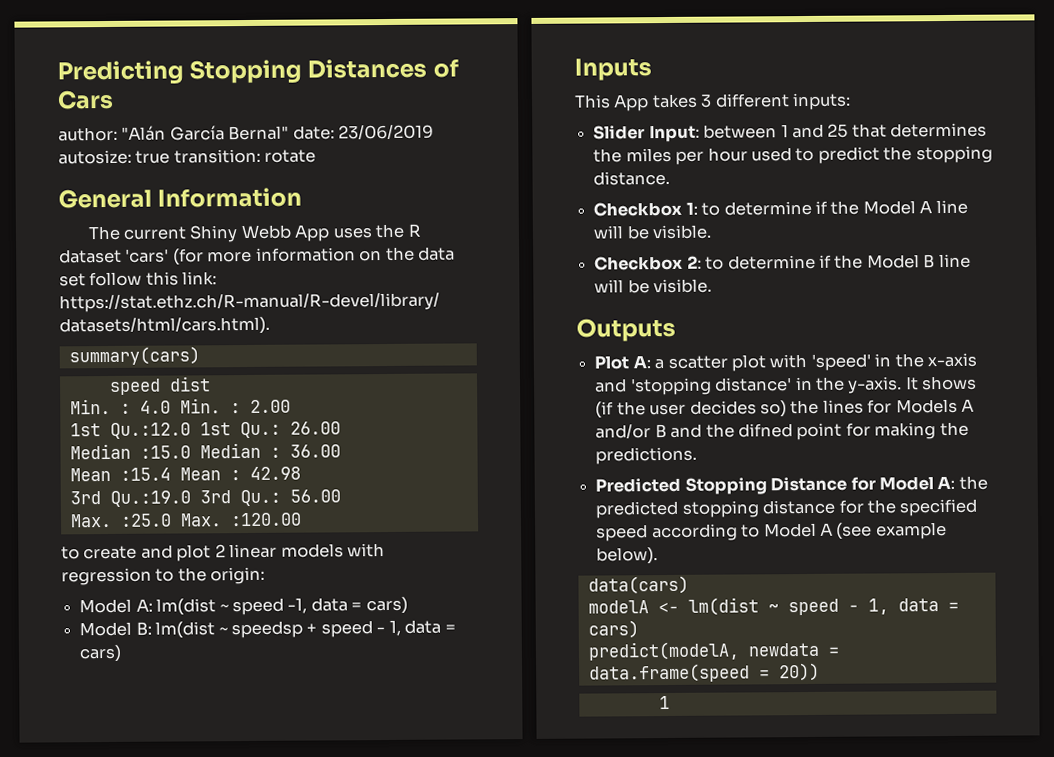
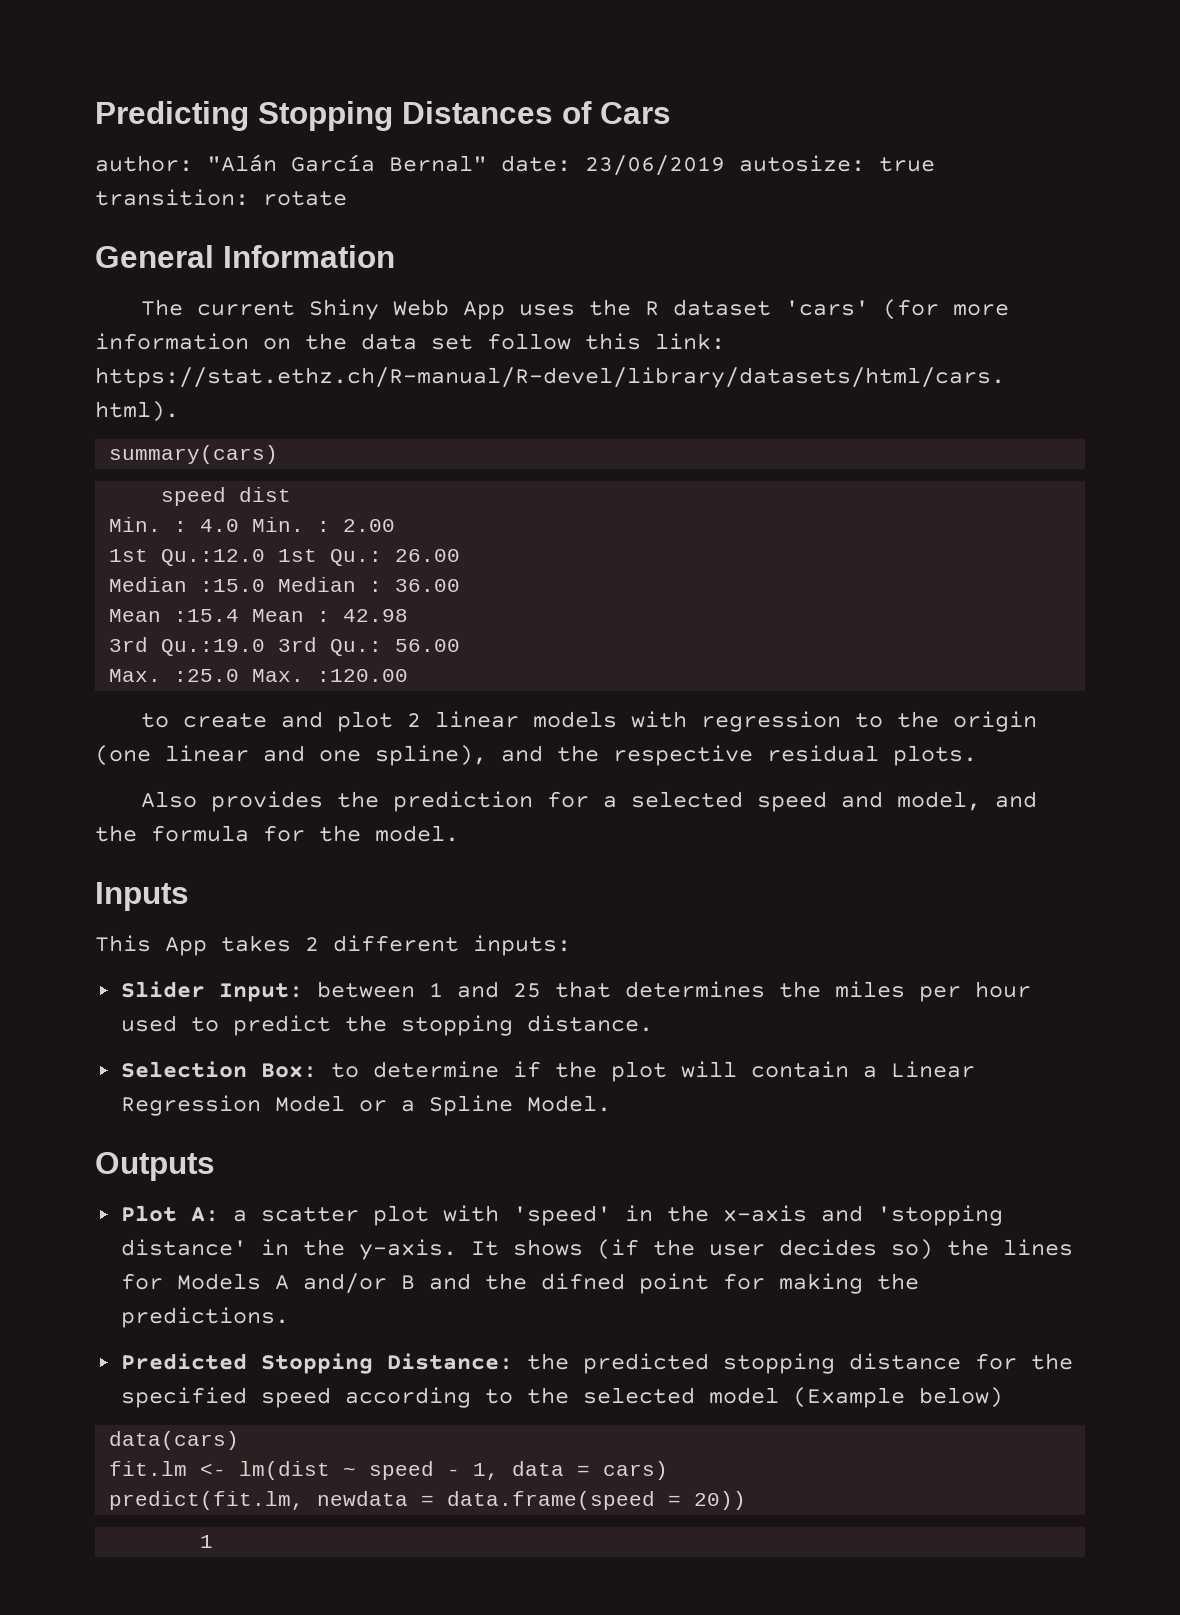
[210,566,266,585] [79,596,408,616] [79,619,456,639] [79,644,123,663] origin: // Model A: lm(dist ~ speed -1, data = cars) // Model B: lm(dist ~ speedsp + speed - 1, data = cars) -> [952,711,1037,732] [95,745,977,766] [140,791,1037,812] [95,825,459,842] origin (one linear and one spline), and the respective residual plots. // Also provides the prediction for a selected speed and model, and the formula for the model.
[700,93,713,108] 3 -> [305,937,319,951] 2
[593,199,968,217] [593,224,713,240] [594,253,971,271] [594,278,713,294] Checkbox 1: to determine if the Model A line will be visible. // Checkbox 2: to determine if the Model B line will be visible. -> [120,1061,975,1082] [120,1095,611,1116] Selection Box: to determine if the plot will contain a Linear Regression Model or a Spline Model.
[770,475,956,492] Distance for Model A: -> [386,1353,513,1370] Distance:
[763,522,947,540] [596,547,659,565] Model A (see example below). -> [526,1387,1003,1408] the selected model (Example below)
[587,600,649,614] modelA -> [109,1461,188,1476] fit.lm
[587,641,740,661] predict(modelA, -> [109,1491,305,1510] predict(fit.lm,

